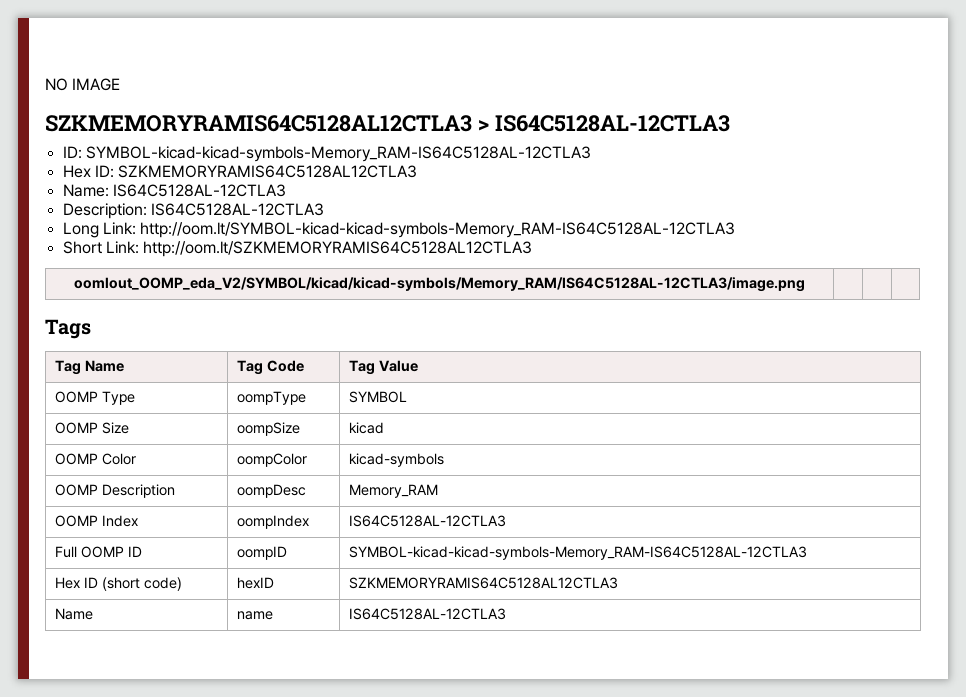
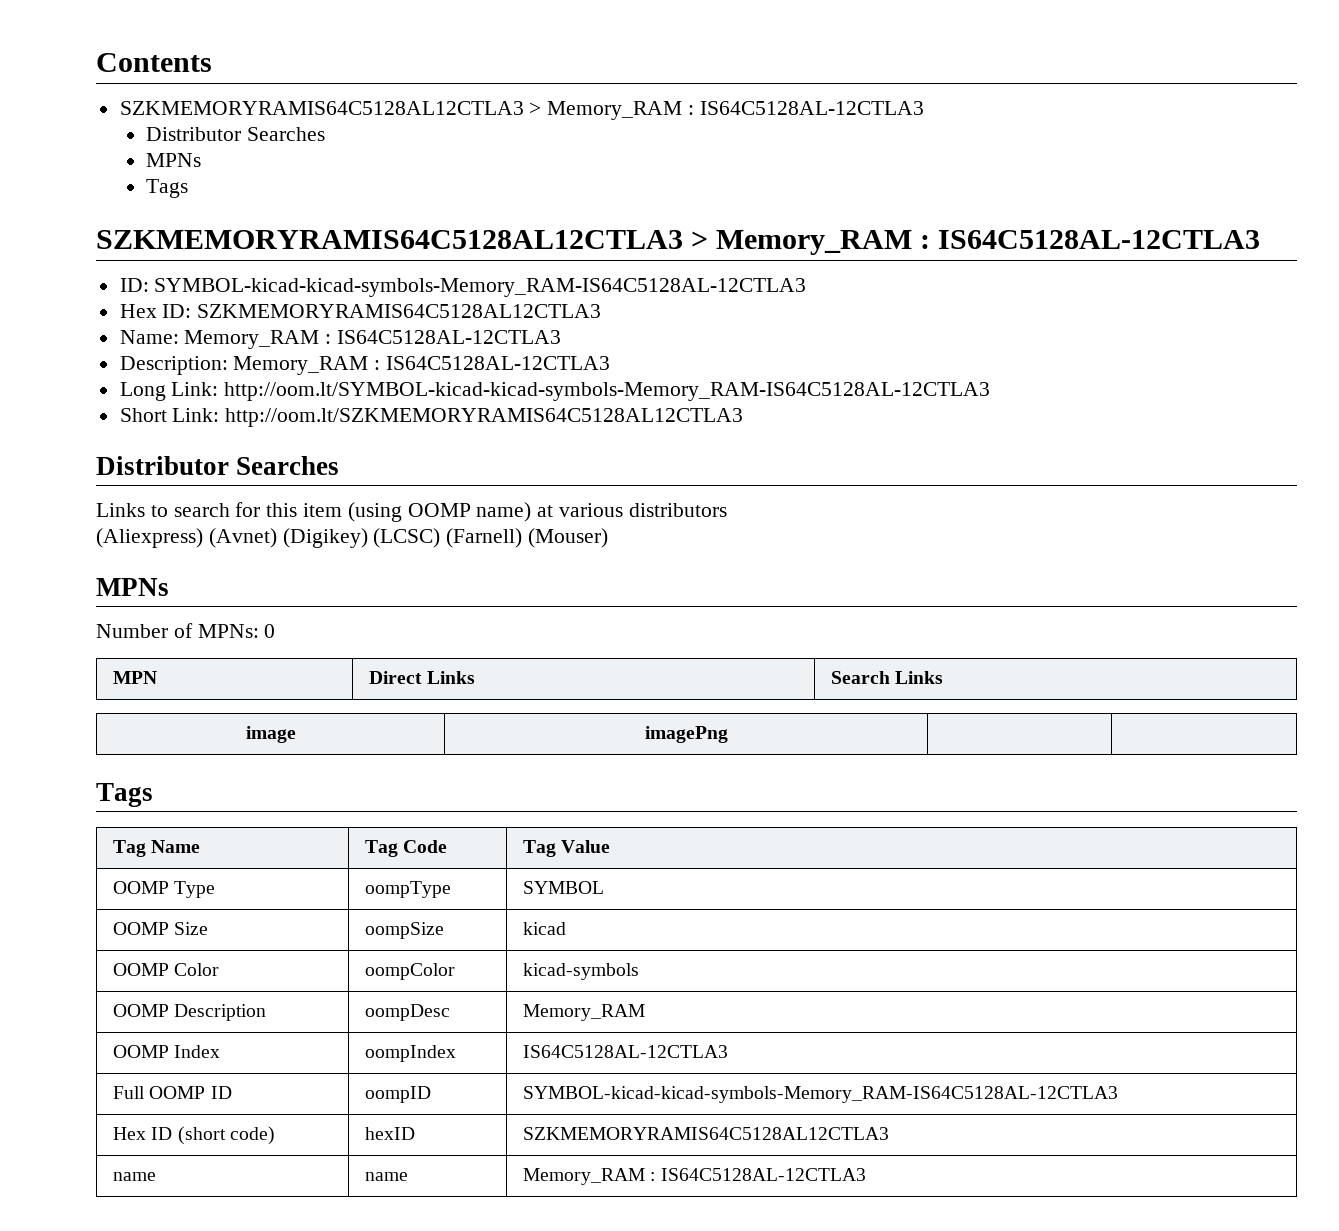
[45,78,121,91] [45,115,489,132] NO IMAGE // SZKMEMORYRAMIS64C5128AL12CTLA3 > -> [96,53,212,72] [119,101,924,120] [146,127,325,141] [146,153,202,167] [146,179,189,198] [96,230,931,255] Contents // SZKMEMORYRAMIS64C5128AL12CTLA3 > Memory_RAM : IS64C5128AL-12CTLA3 // Distributor Searches // MPNs // Tags // SZKMEMORYRAMIS64C5128AL12CTLA3 > Memory_RAM :
(109, 190) none -> [184,330,332,349] Memory_RAM :
(147, 211) none -> [233,356,381,375] Memory_RAM :
[74,277,805,292] // oomlout_OOMP_eda_V2/SYMBOL/kicad/kicad-symbols/Memory_RAM/IS64C5128AL-12CTLA3/image.png | -> [96,456,340,475] [96,502,727,522] [96,528,609,548] [96,578,169,596] [96,623,276,638] [113,671,158,684] [369,671,476,684] [831,671,944,684] [245,726,296,743] [644,726,728,743] // Distributor Searches // Links to search for this item (using OOMP name) at various distributors // (Aliexpress) (Avnet) (Digikey) (LCSC) (Farnell) (Mouser) // MPNs // Number of MPNs: 0 // MPN | Direct Links | Search Links // image | imagePng
[54,608,93,620] [236,611,273,620] Name | name | -> [113,1172,157,1181] [365,1172,409,1181] [523,1168,656,1185] name | name | Memory_RAM :

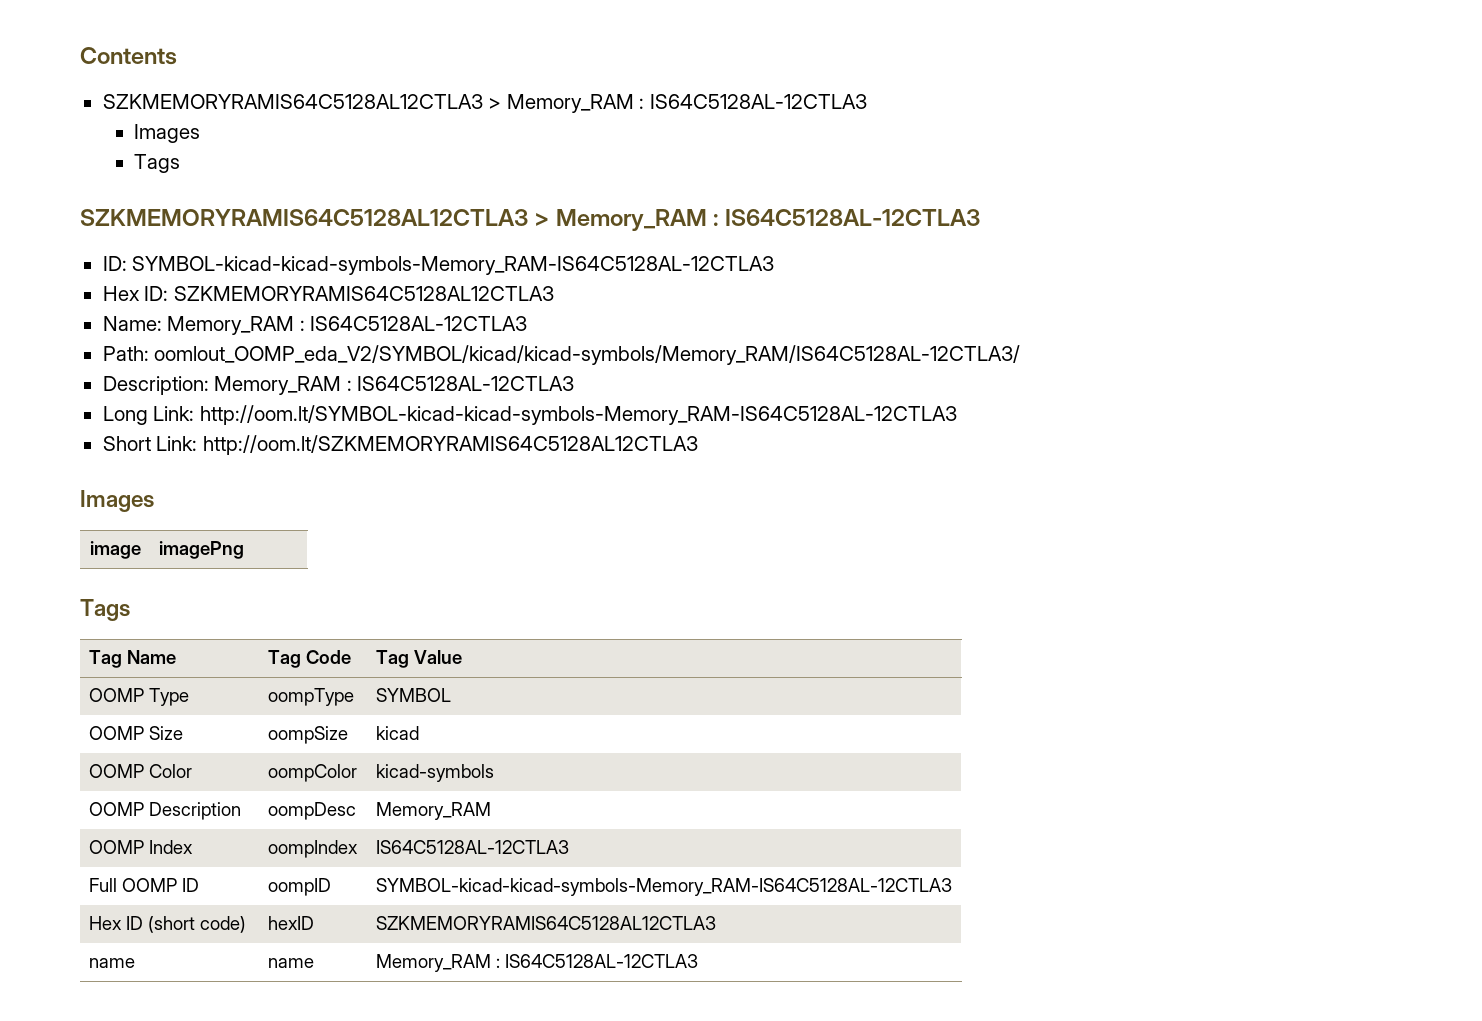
[146,127,325,141] [146,153,202,167] Distributor Searches // MPNs -> [134,124,201,143] Images
(562, 337) none -> [102,345,1021,365] // Path: oomlout_OOMP_eda_V2/SYMBOL/kicad/kicad-symbols/Memory_RAM/IS64C5128AL-12CTLA3/
[96,456,340,475] [96,502,727,522] [96,528,609,548] [96,578,169,596] [96,623,276,638] [113,671,158,684] [369,671,476,684] [831,671,944,684] Distributor Searches // Links to search for this item (using OOMP name) at various distributors // (Aliexpress) (Avnet) (Digikey) (LCSC) (Farnell) (Mouser) // MPNs // Number of MPNs: 0 // MPN | Direct Links | Search Links -> [80,490,154,512] Images

